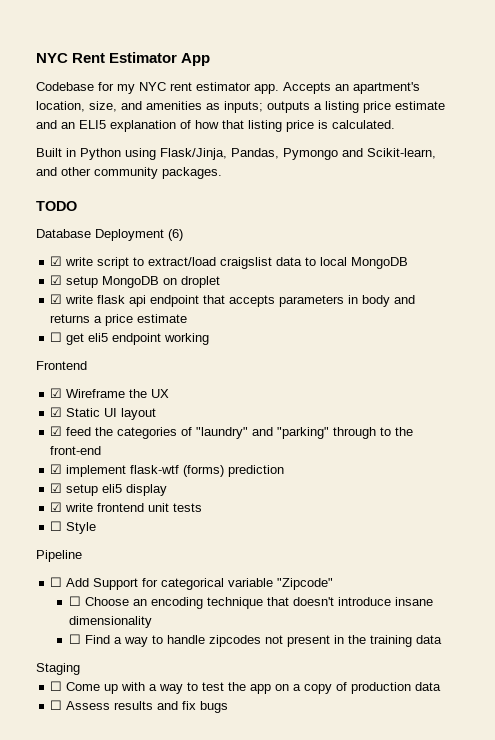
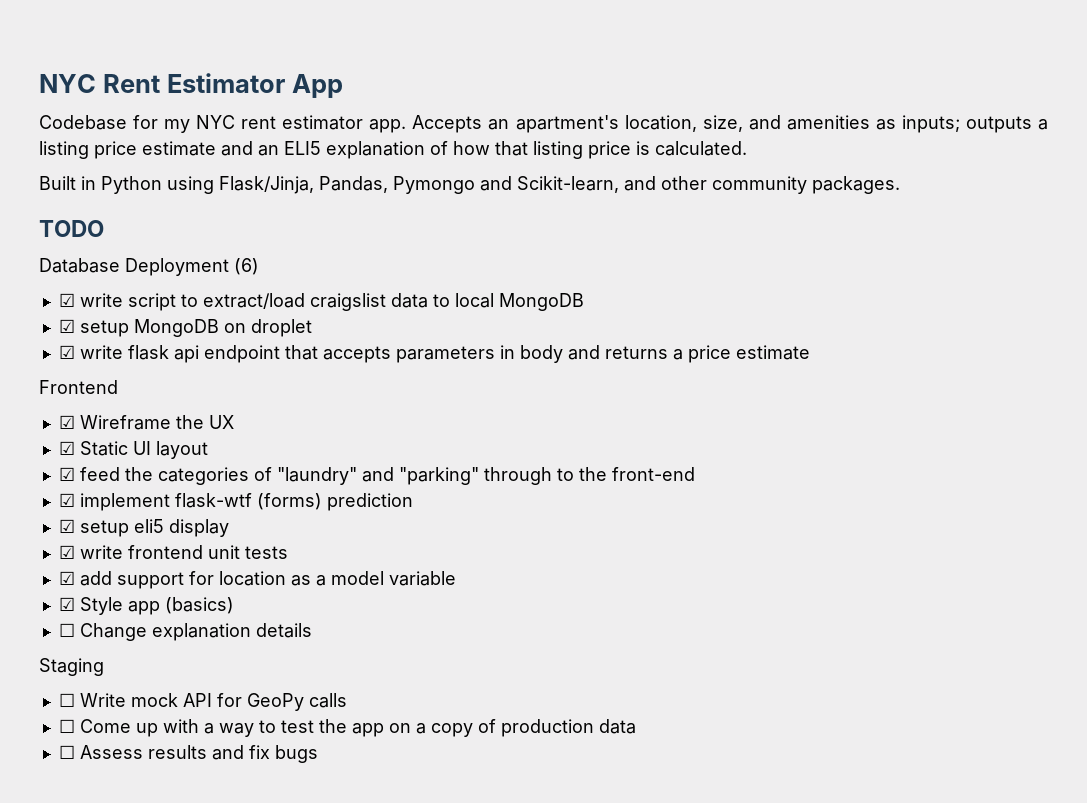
[50,332,210,345] // ☐ get eli5 endpoint working -> (810, 352) none
[50,521,63,531] ☐ -> [58,571,456,589] [58,597,75,611] ☑ add support for location as a model variable // ☑
[36,550,82,562] [50,577,334,590] [69,596,434,609] [69,616,153,628] [69,634,443,647] [36,663,80,675] // Pipeline // ☐ Add Support for categorical variable "Zipcode" // ☐ Choose an encoding technique that doesn't introduce insane dimensionality // ☐ Find a way to handle zipcodes not present in the training data // Staging -> [127,597,234,615] [58,623,312,641] [39,658,104,676] [58,693,347,711] app (basics) // ☐ Change explanation details // Staging // ☐ Write mock API for GeoPy calls

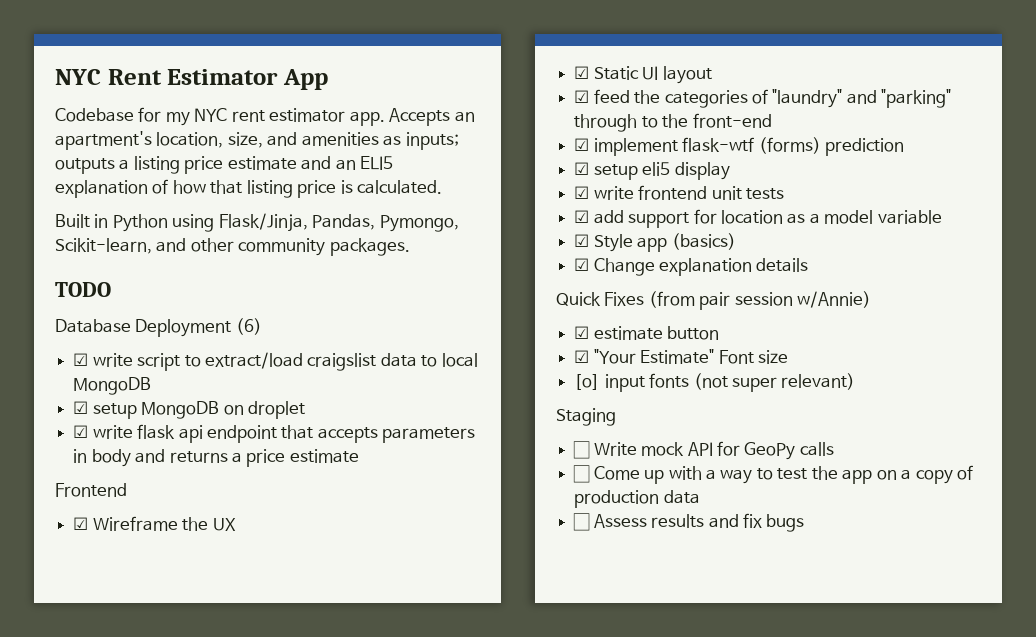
[393,176,512,194] Pymongo and -> [379,215,459,232] Pymongo,
[58,623,75,637] ☐ -> [574,258,590,271] ☑
(312, 630) none -> [556,291,872,310] [574,326,720,340] [574,349,788,364] [574,373,856,392] // Quick Fixes (from pair session w/Annie) // ☑ estimate button // ☑ "Your Estimate" Font size // [o] input fonts (not super relevant)

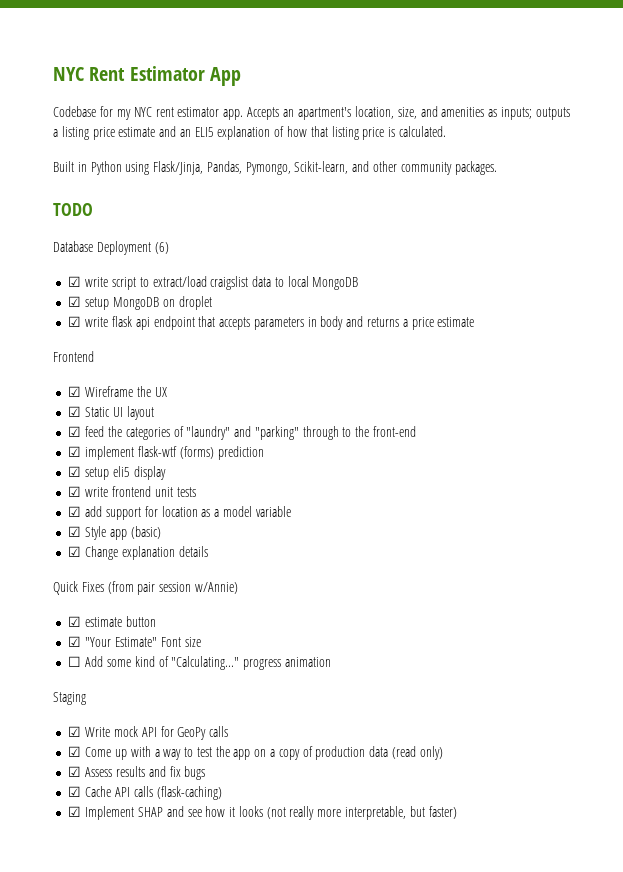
[671,233,736,250] (basics) -> [130,526,161,539] (basic)
[574,373,856,392] [o] input fonts (not super relevant) -> [68,656,331,670] ☐ Add some kind of "Calculating..." progress animation
[573,441,591,459] ☐ -> [68,726,82,737] ☑
[573,465,591,483] ☐ -> [68,746,82,757] ☑
[573,513,591,531] // ☐ -> [391,746,443,760] [68,766,82,777] (read only) // ☑
(805, 523) none -> [68,786,222,800] [68,806,457,820] // ☑ Cache API calls (flask-caching) // ☑ Implement SHAP and see how it looks (not really more interpretable, but faster)

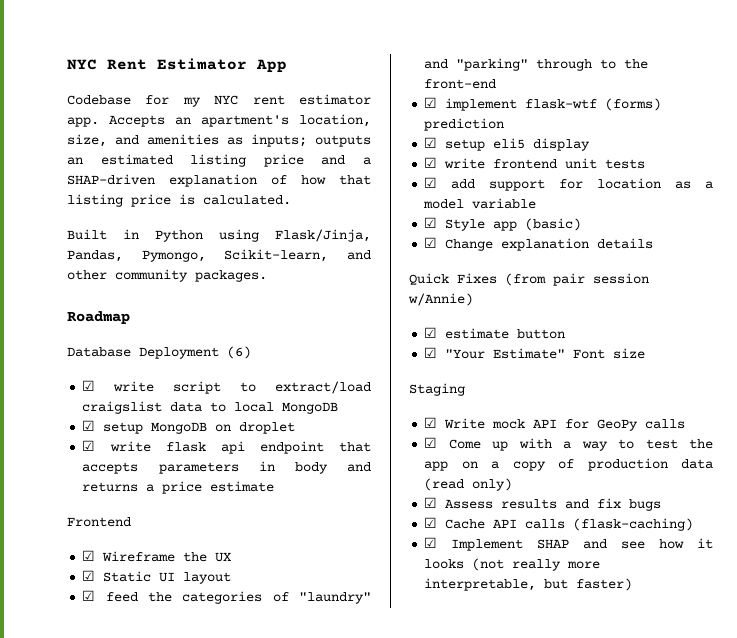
[53,126,214,140] a listing price estimate and an ELI5 -> [67,154,371,167] [67,174,155,185] an estimated listing price and a SHAP-driven
[53,203,93,216] TODO -> [67,311,130,324] Roadmap
[68,656,331,670] // ☐ Add some kind of "Calculating..." progress animation -> (646, 353) none

